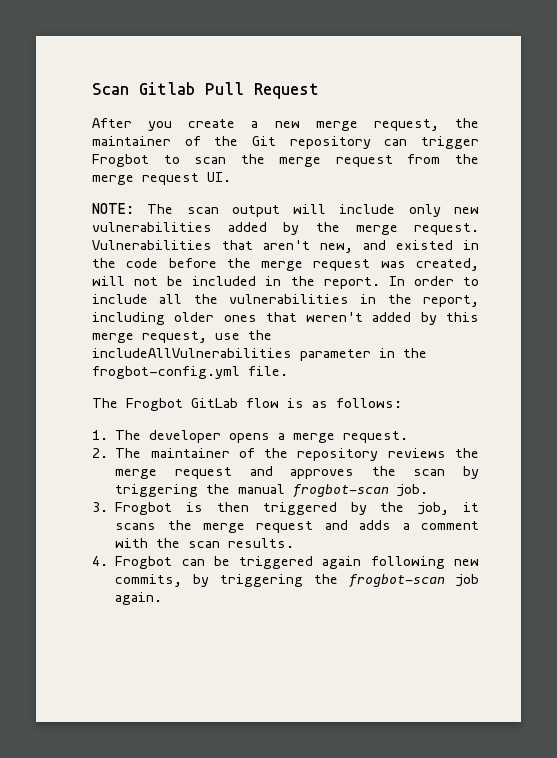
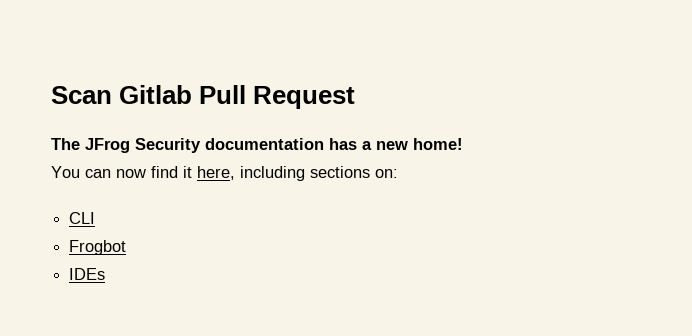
[92,118,479,131] [92,136,479,149] [92,154,479,167] [92,172,231,185] [92,203,479,217] [92,222,479,235] [92,240,479,253] [92,258,479,271] [92,276,479,289] [92,294,479,307] [92,312,479,325] [92,330,272,343] [92,348,427,361] [92,366,288,379] [92,398,402,411] [92,430,409,443] [92,448,479,461] [115,466,479,479] [115,484,429,498] [92,502,479,515] [115,520,480,533] [115,538,295,548] [92,556,479,569] [115,574,479,588] [115,592,163,605] After you create a new merge request, the maintainer of the Git repository can trigger Frogbot to scan the merge request from the merge request UI. // NOTE: The scan output will include only new vulnerabilities added by the merge request. Vulnerabilities that aren't new, and existed in the code before the merge request was created, will not be included in the report. In order to include all the vulnerabilities in the report, including older ones that weren't added by this merge request, use the includeAllVulnerabilities parameter in the frogbot-config.yml file. // The Frogbot GitLab flow is as follows: // 1. The developer opens a merge request. // 2. The maintainer of the repository reviews the merge request and approves the scan by triggering the manual frogbot-scan job. // 3. Frogbot is then triggered by the job, it scans the merge request and adds a comment with the scan results. // 4. Frogbot can be triggered again following new commits, by triggering the frogbot-scan job again. -> [51,138,463,153] [51,166,398,181] [69,212,96,224] [69,240,127,255] [69,268,106,280] The JFrog Security documentation has a new home! // You can now find it here, including sections on: // CLI // Frogbot // IDEs

